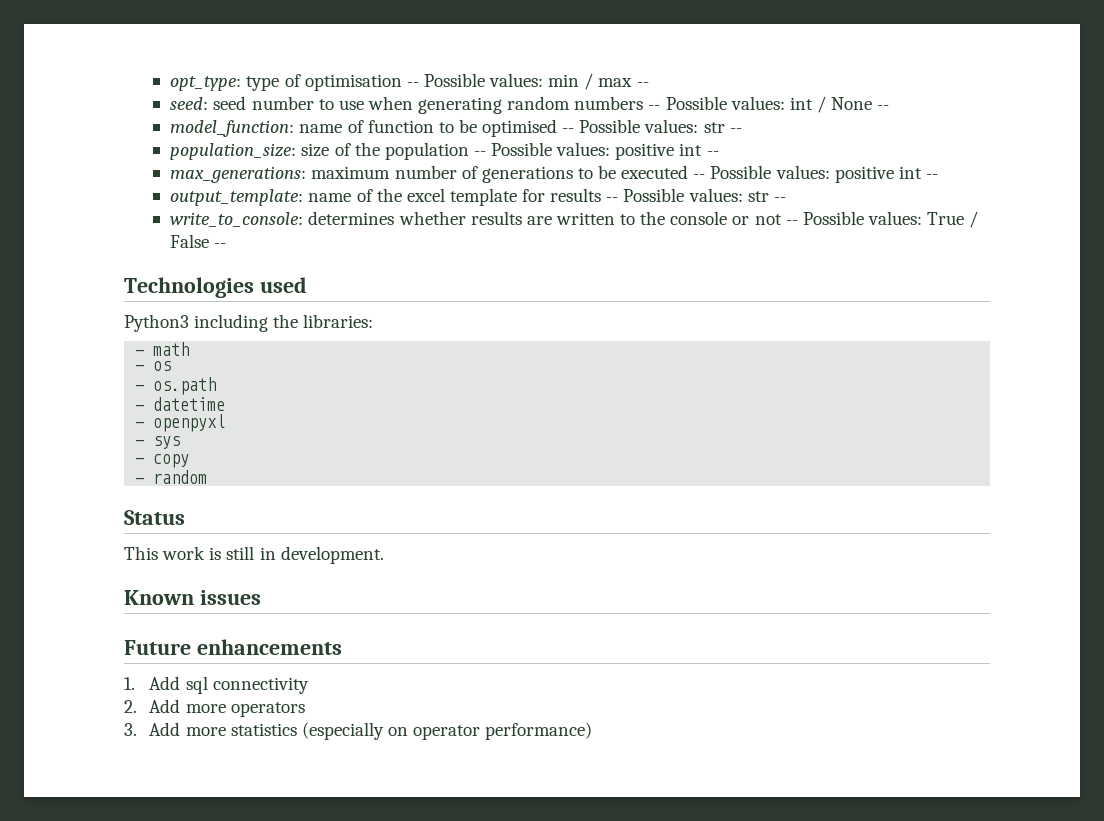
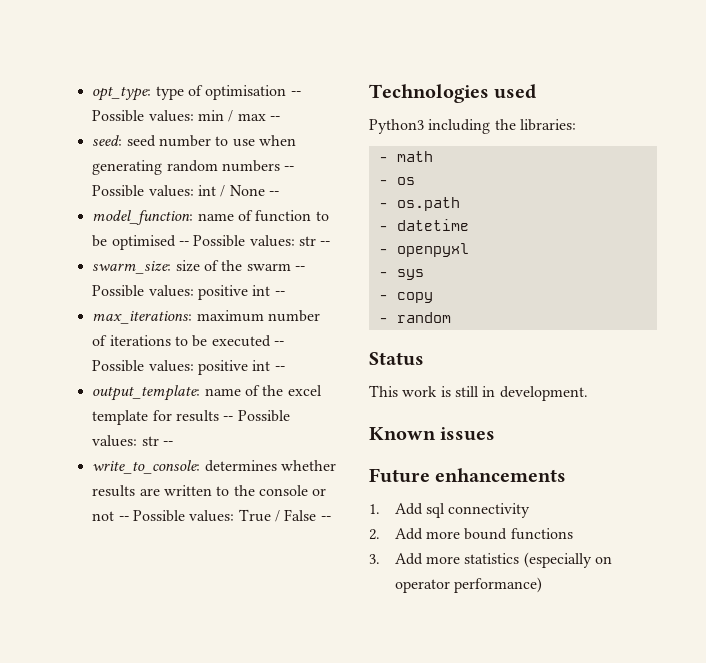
[170,143,297,160] population_size: -> [92,261,172,274] swarm_size:
[384,142,719,160] [170,166,307,183] population -- Possible values: positive int -- // max_generations: -> [246,263,305,271] [92,285,285,300] [92,311,193,324] swarm -- Possible values: positive int -- // max_iterations:
[481,166,573,183] generations -> [109,335,171,346] iterations
[230,702,305,717] operators -> [464,528,573,540] bound functions

